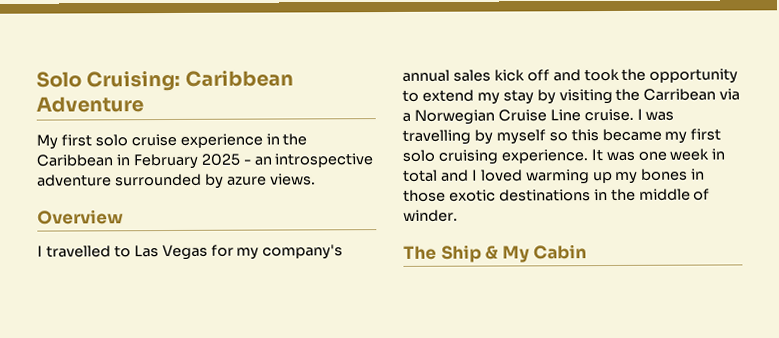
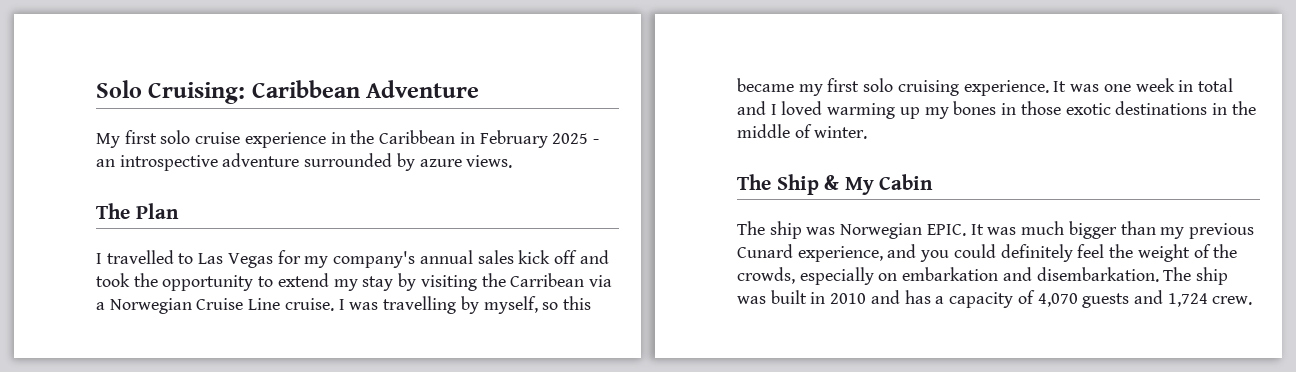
[37,209,124,225] Overview -> [96,203,179,219] The Plan
[495,129,546,145] myself -> [483,296,538,314] myself,
[403,209,458,222] winder. -> [814,126,868,139] winter.
(588, 252) none -> [737,221,1254,239] [737,244,1238,262] [737,267,1229,285] [737,290,1253,308] // The ship was Norwegian EPIC. It was much bigger than my previous Cunard experience, and you could definitely feel the weight of the crowds, especially on embarkation and disembarkation. The ship was built in 2010 and has a capacity of 4,070 guests and 1,724 crew.

